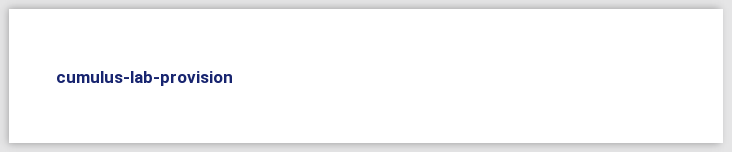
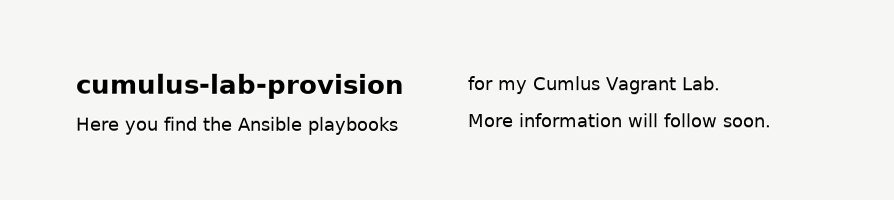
(233, 78) none -> [75,116,398,135] [468,76,721,95] [467,113,771,128] // Here you find the Ansible playbooks for my Cumlus Vagrant Lab. // More information will follow soon.

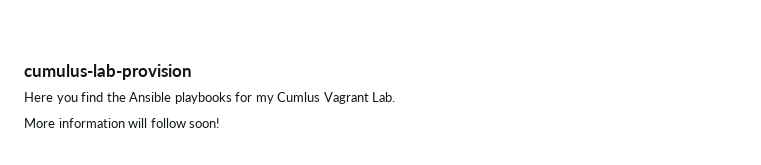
[722,117,771,128] soon. -> [189,118,221,128] soon!

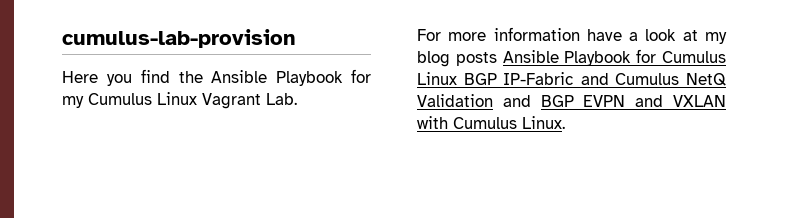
[174,92,232,104] playbooks -> [276,71,344,86] Playbook
[277,92,321,102] Cumlus -> [88,92,197,105] Cumulus Linux
[24,118,221,128] More information will follow soon! -> [417,27,727,44] [417,49,726,67] [417,72,726,86] [417,94,726,107] [417,116,565,129] For more information have a look at my blog posts Ansible Playbook for Cumulus Linux BGP IP-Fabric and Cumulus NetQ Validation and BGP EVPN and VXLAN with Cumulus Linux.

